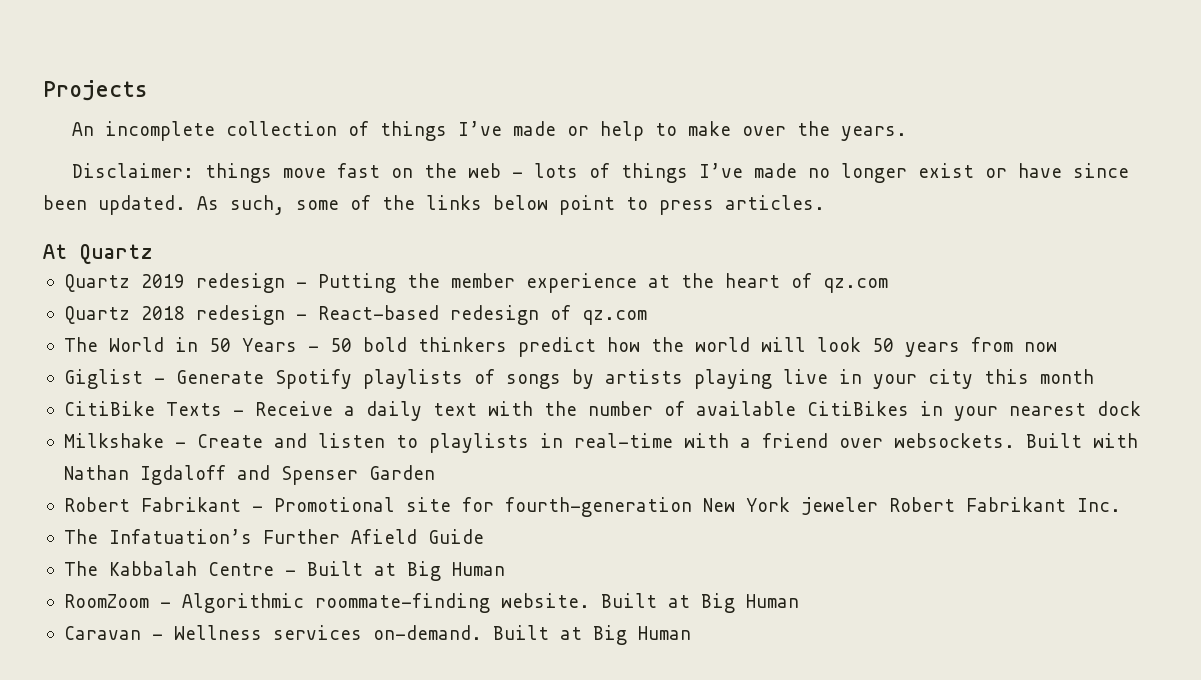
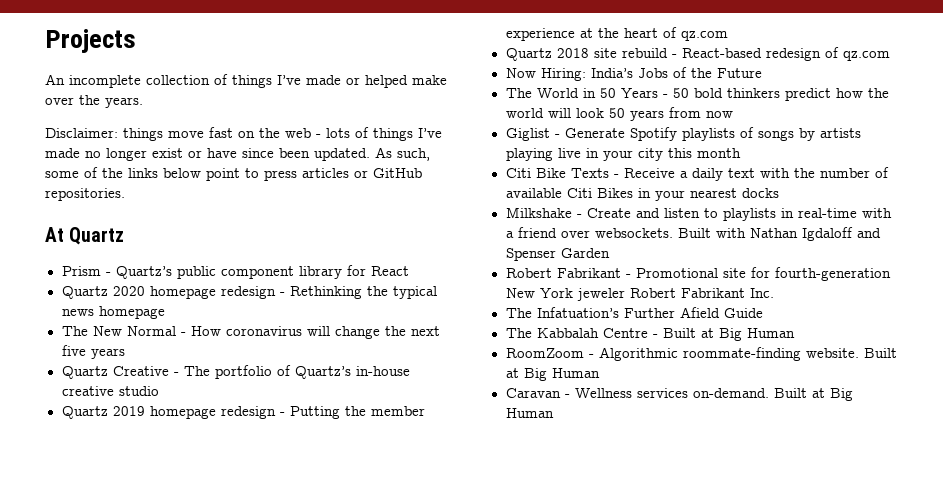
[600,121,678,141] help to -> [365,75,408,88] helped
[725,195,825,210] [43,244,153,264] articles. // At Quartz -> [302,168,422,178] [45,188,125,201] [45,227,125,245] [61,265,409,279] [61,286,437,299] [61,306,165,319] [61,326,440,339] [61,345,125,359] [61,365,410,379] [61,386,159,396] articles or GitHub repositories. // At Quartz // Prism - Quartz’s public component library for React // Quartz 2020 homepage redesign - Rethinking the typical news homepage // The New Normal - How coronavirus will change the next five years // Quartz Creative - The portfolio of Quartz’s in-house creative studio
(185, 281) none -> [149,406,216,419] homepage
[195,305,285,325] redesign -> [593,48,668,58] site rebuild
(647, 317) none -> [505,67,762,81] // Now Hiring: India’s Jobs of the Future
[63,401,155,416] CitiBike -> [505,168,566,178] Citi Bike
[806,401,909,416] CitiBikes -> [566,188,633,198] Citi Bikes
[1096,401,1141,416] dock -> [741,188,779,198] docks

